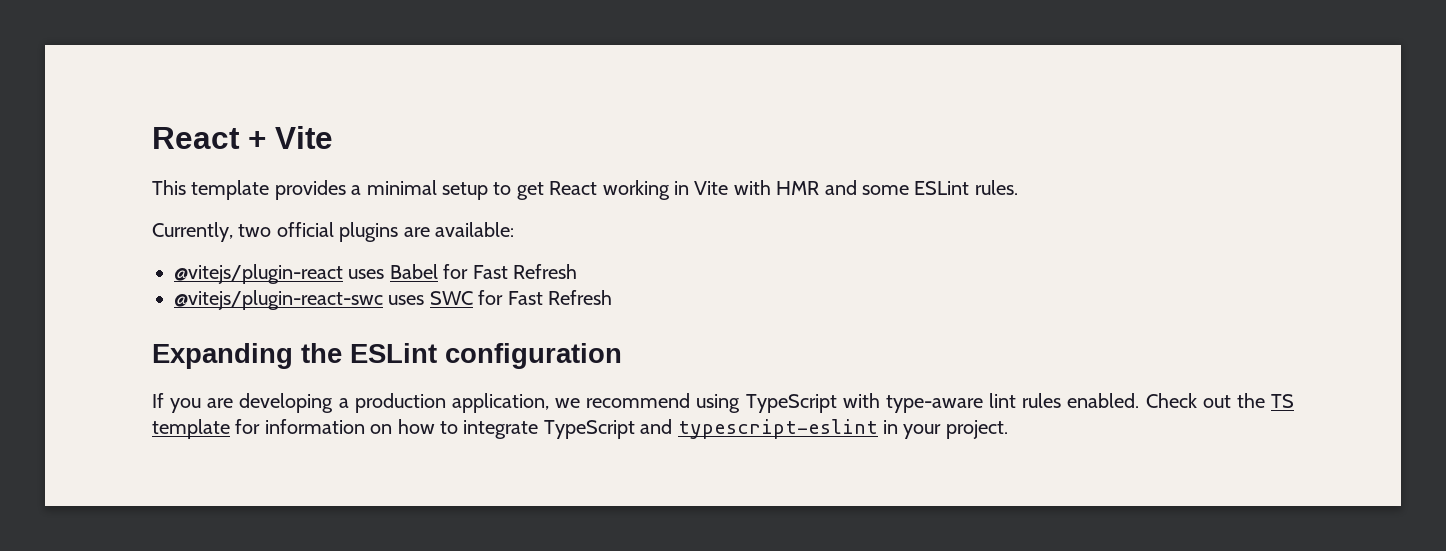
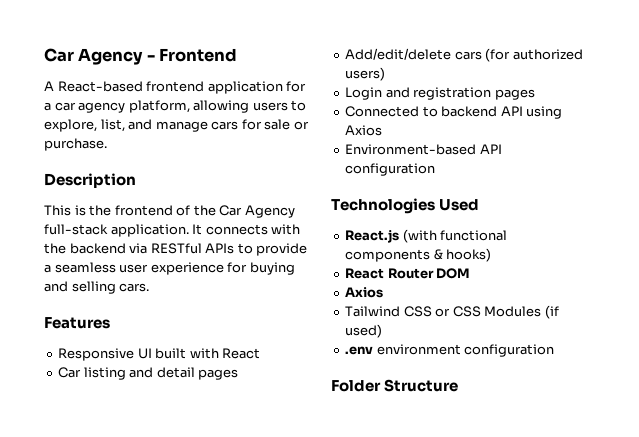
[152,126,333,149] [152,180,1018,200] [152,222,514,242] [174,264,577,284] [174,290,612,310] [152,343,622,369] [152,393,1294,413] [152,419,1008,439] React + Vite // This template provides a minimal setup to get React working in Vite with HMR and some ESLint rules. // Currently, two official plugins are available: // @vitejs/plugin-react uses Babel for Fast Refresh // @vitejs/plugin-react-swc uses SWC for Fast Refresh // Expanding the ESLint configuration // If you are developing a production application, we recommend using TypeScript with type-aware lint rules enabled. Check out the TS template for information on how to integrate TypeScript and typescript-eslint in your project. -> [44,48,238,65] [44,81,307,94] [44,100,307,113] [44,119,309,132] [44,138,107,151] [44,173,136,188] [44,205,295,218] [44,224,301,237] [44,243,308,256] [44,262,295,275] [44,281,150,294] [44,317,110,329] [58,348,261,361] [58,367,239,380] [345,48,583,62] [345,67,386,81] [345,87,535,100] [345,106,563,119] [345,125,383,136] [345,144,502,155] [345,163,436,176] [331,198,480,214] [345,229,508,243] [345,248,492,262] [345,268,471,279] [345,287,384,298] [345,305,559,319] [345,324,383,338] [345,344,555,357] [331,379,459,392] Car Agency - Frontend // A React-based frontend application for a car agency platform, allowing users to explore, list, and manage cars for sale or purchase. // Description // This is the frontend of the Car Agency full-stack application. It connects with the backend via RESTful APIs to provide a seamless user experience for buying and selling cars. // Features // Responsive UI built with React // Car listing and detail pages // Add/edit/delete cars (for authorized users) // Login and registration pages // Connected to backend API using Axios // Environment-based API configuration // Technologies Used // React.js (with functional components & hooks) // React Router DOM // Axios // Tailwind CSS or CSS Modules (if used) // .env environment configuration // Folder Structure

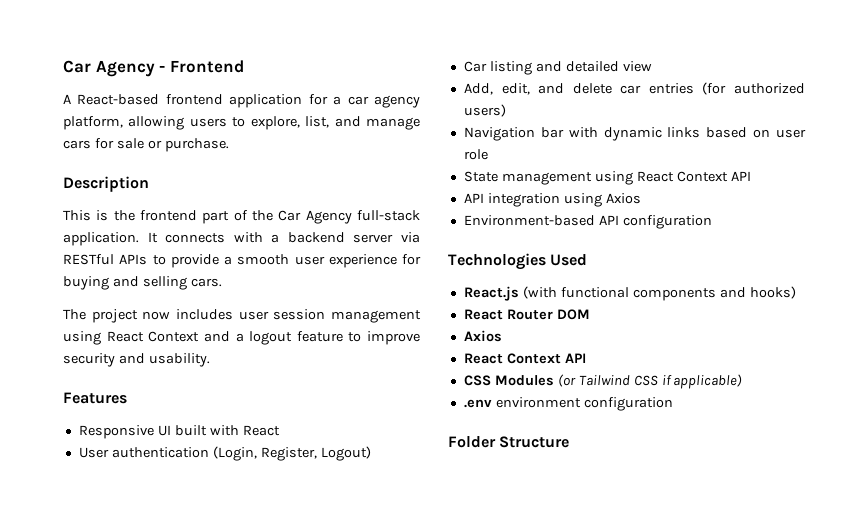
(173, 210) none -> [202,211,230,224] part
[44,243,126,254] the backend -> [271,232,394,243] a backend server
[54,262,116,273] seamless -> [237,254,290,265] smooth
(150, 287) none -> [63,309,421,323] [63,331,420,345] [63,353,210,367] // The project now includes user session management using React Context and a logout feature to improve security and usability.
[58,367,239,380] [345,48,583,62] [345,67,386,81] [345,87,535,100] [345,106,523,117] Car listing and detail pages // Add/edit/delete cars (for authorized users) // Login and registration pages // Connected to backend API -> [78,446,371,461] [463,61,652,75] [463,82,805,95] [463,104,506,117] [463,127,806,141] [463,149,488,160] [463,171,751,185] [463,193,560,207] User authentication (Login, Register, Logout) // Car listing and detailed view // Add, edit, and delete car entries (for authorized users) // Navigation bar with dynamic links based on user role // State management using React Context API // API integration
[433,249,443,260] & -> [719,287,746,298] and
[345,305,559,319] [345,324,383,338] Tailwind CSS or CSS Modules (if used) -> [463,353,586,364] [463,374,743,389] React Context API // CSS Modules (or Tailwind CSS if applicable)

